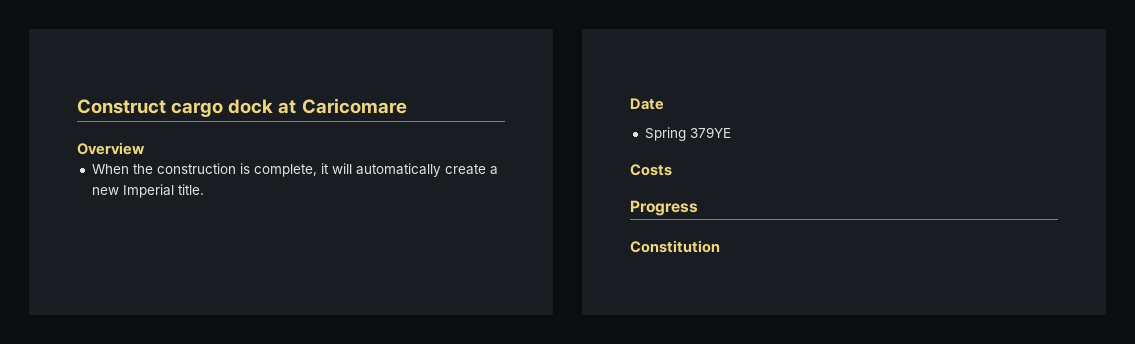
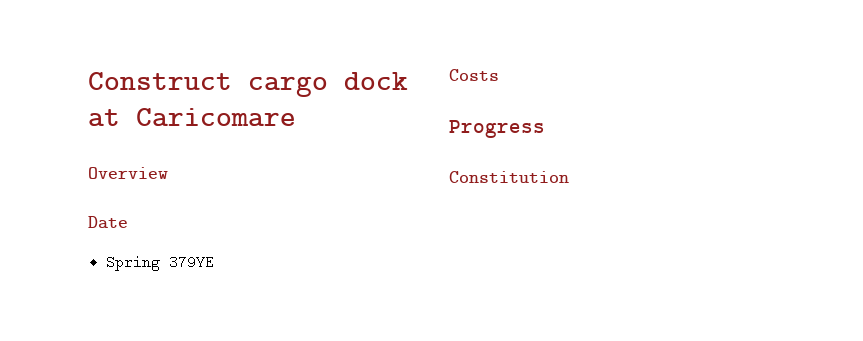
[91,163,498,177] [91,184,204,198] // When the construction is complete, it will automatically create a new Imperial title. -> (168, 173) none

